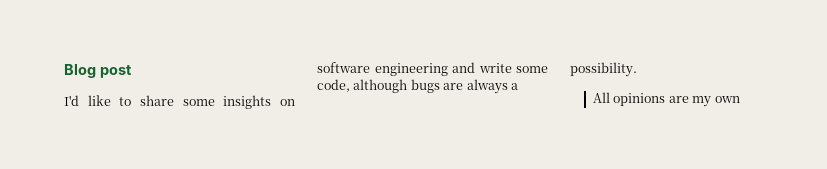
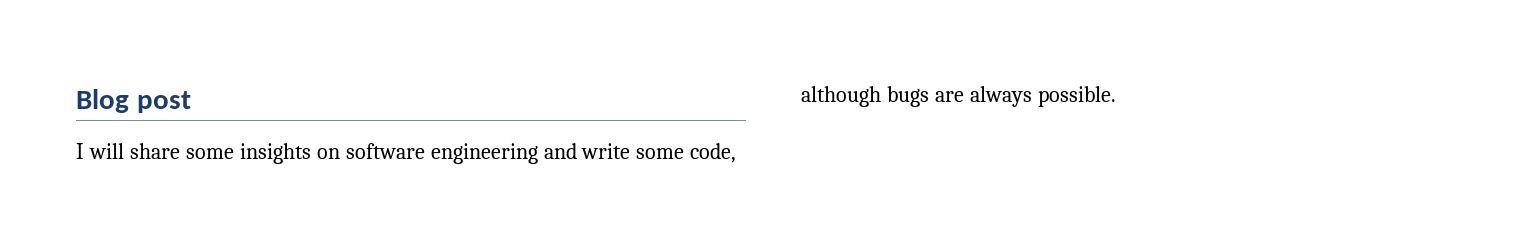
[64,95,132,106] I'd like to -> [76,143,124,159] I will
[510,83,518,90] [570,62,637,77] [593,92,740,107] a possibility. // All opinions are my own -> [1037,86,1116,107] possible.

